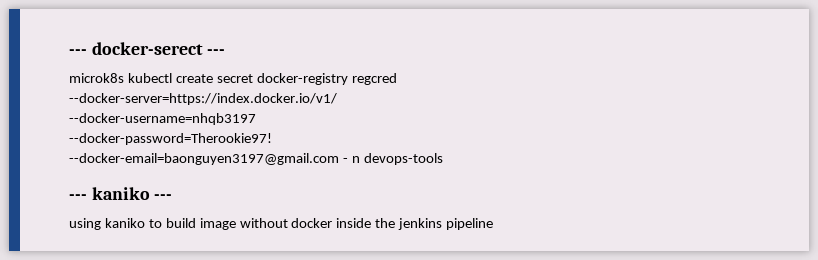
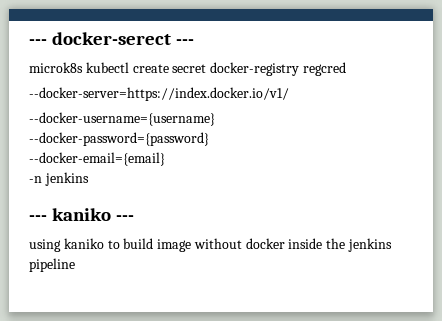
[69,113,256,125] [69,133,272,145] [69,153,443,165] --docker-username=nhqb3197 // --docker-password=Therookie97! // --docker-email=baonguyen3197@gmail.com - n devops-tools -> [29,112,215,126] [29,132,209,146] [29,152,165,166] [29,172,89,186] --docker-username={username} // --docker-password={password} // --docker-email={email} // -n jenkins

